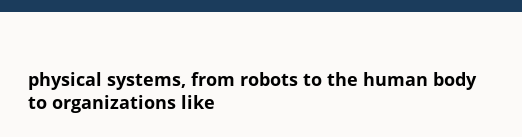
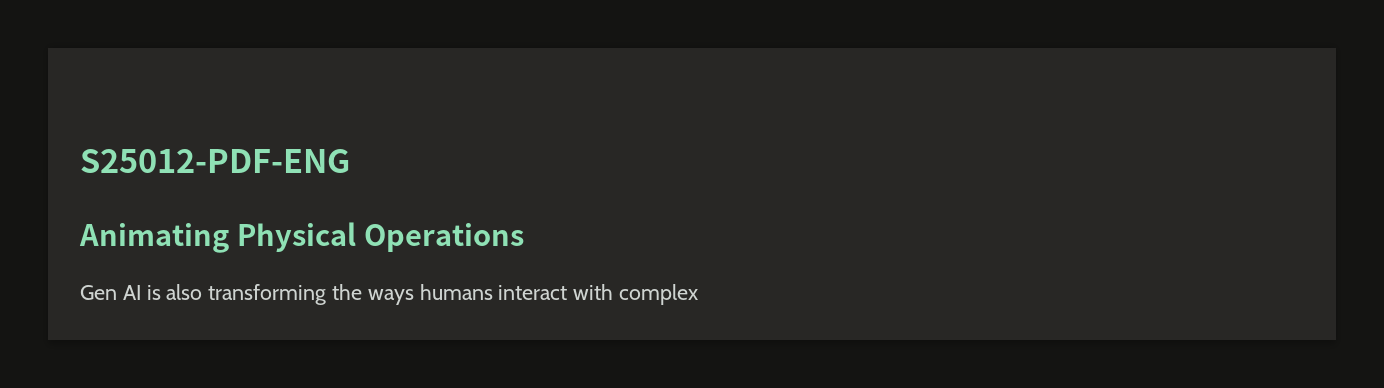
[28,72,477,90] [28,95,215,113] physical systems, from robots to the human body to organizations like -> [80,149,350,173] [79,222,524,253] [80,284,699,305] S25012-PDF-ENG // Animating Physical Operations // Gen AI is also transforming the ways humans interact with complex

